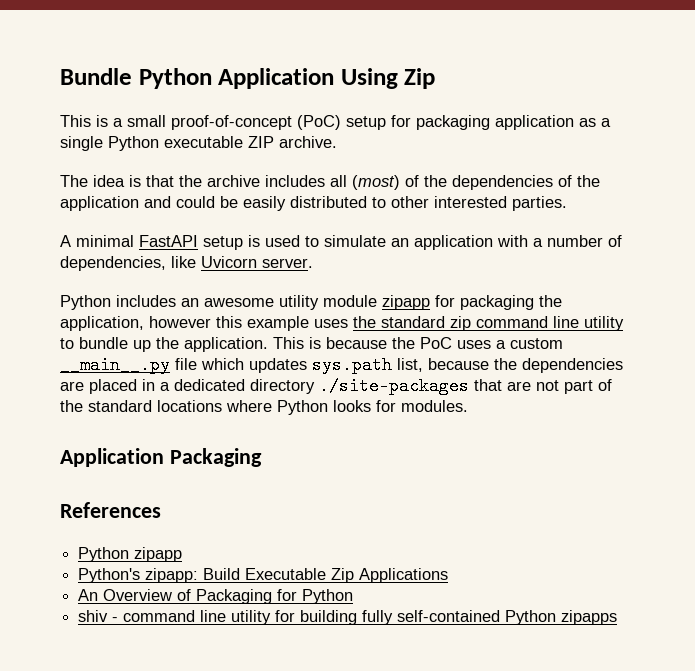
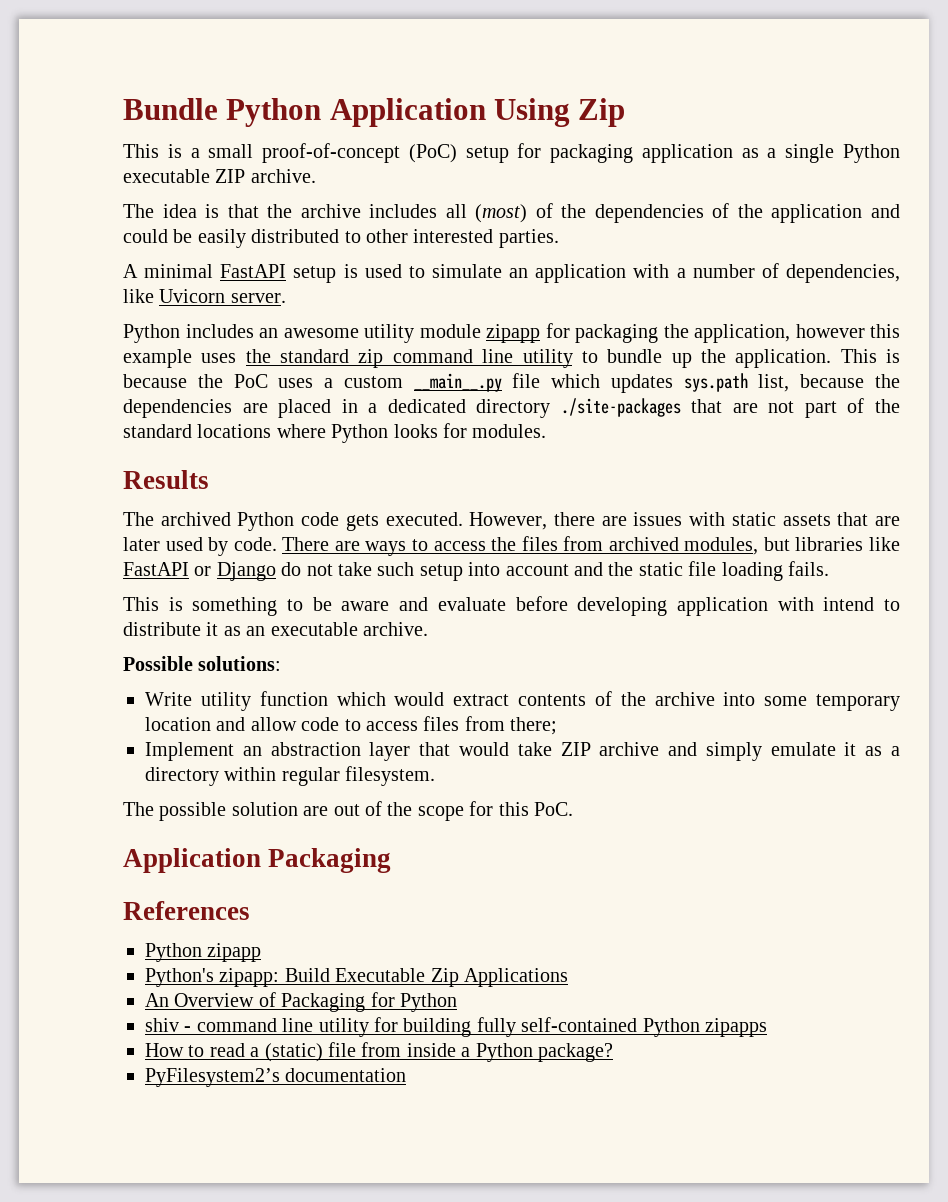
(468, 406) none -> [123,470,209,489] [123,512,900,531] [123,536,900,556] [123,561,829,581] [123,596,901,616] [123,622,428,636] [123,656,282,671] [145,691,900,711] [145,716,558,735] [145,742,901,761] [145,766,436,786] [123,801,573,821] // Results // The archived Python code gets executed. However, there are issues with static assets that are later used by code. There are ways to access the files from archived modules, but libraries like FastAPI or Django do not take such setup into account and the static file loading fails. // This is something to be aware and evaluate before developing application with intend to distribute it as an executable archive. // Possible solutions: // Write utility function which would extract contents of the archive into some temporary location and allow code to access files from there; // Implement an abstraction layer that would take ZIP archive and simply emulate it as a directory within regular filesystem. // The possible solution are out of the scope for this PoC.
(618, 617) none -> [145,1042,613,1062] [145,1068,407,1087] // How to read a (static) file from inside a Python package? // PyFilesystem2’s documentation

